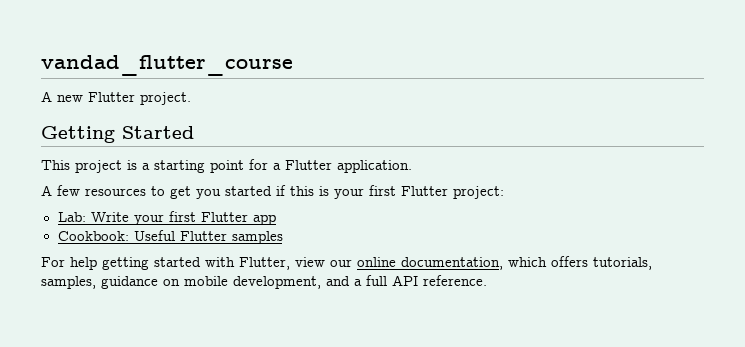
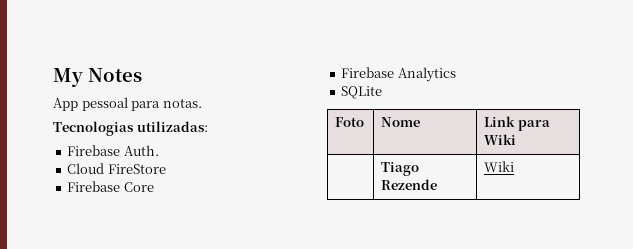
[41,55,293,76] [41,91,191,105] [41,126,194,143] [41,159,412,173] [41,185,504,199] [57,211,276,225] [57,230,283,244] [41,256,652,270] [41,275,487,289] vandad_flutter_course // A new Flutter project. // Getting Started // This project is a starting point for a Flutter application. // A few resources to get you started if this is your first Flutter project: // Lab: Write your first Flutter app // Cookbook: Useful Flutter samples // For help getting started with Flutter, view our online documentation, which offers tutorials, samples, guidance on mobile development, and a full API reference. -> [53,68,142,87] [53,97,202,111] [53,121,208,136] [67,145,159,156] [67,163,166,174] [67,181,154,192] [341,67,456,82] [341,86,383,99] [335,117,365,127] [381,117,421,127] [484,116,550,131] [484,134,517,145] [381,162,420,176] [381,179,438,190] [484,161,515,172] My Notes // App pessoal para notas. // Tecnologias utilizadas: // Firebase Auth. // Cloud FireStore // Firebase Core // Firebase Analytics // SQLite // Foto | Nome | Link para Wiki // | Tiago Rezende | Wiki

